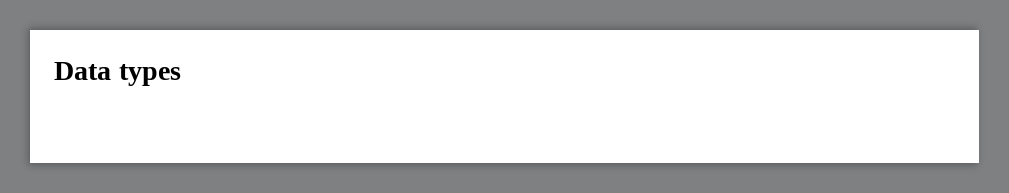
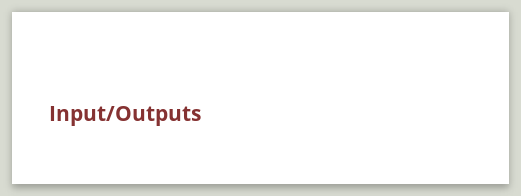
[54,62,181,86] Data types -> [49,106,201,126] Input/Outputs

